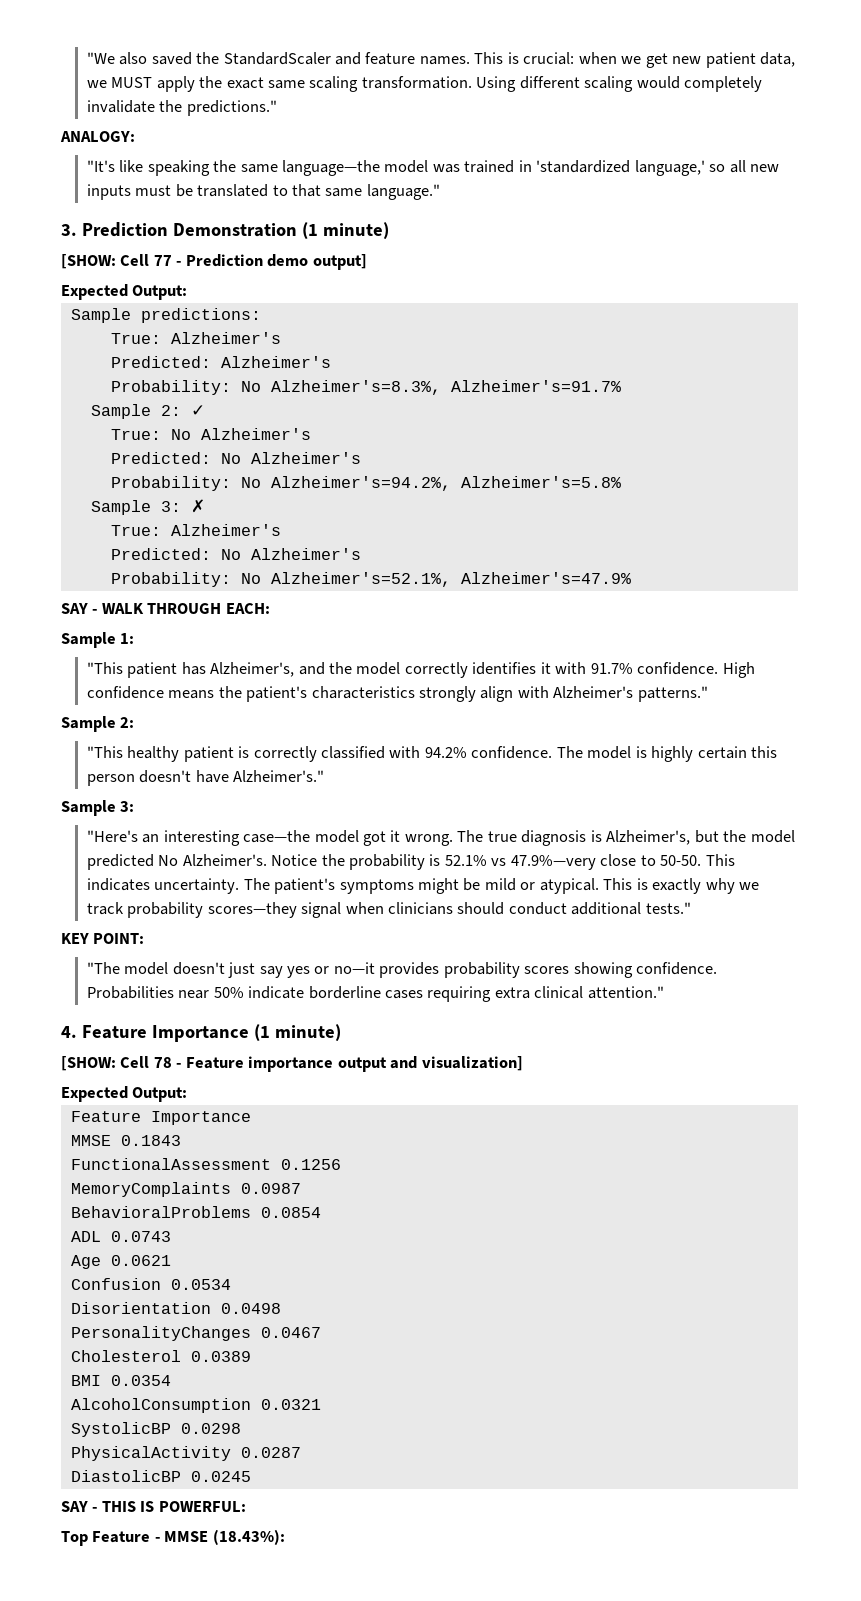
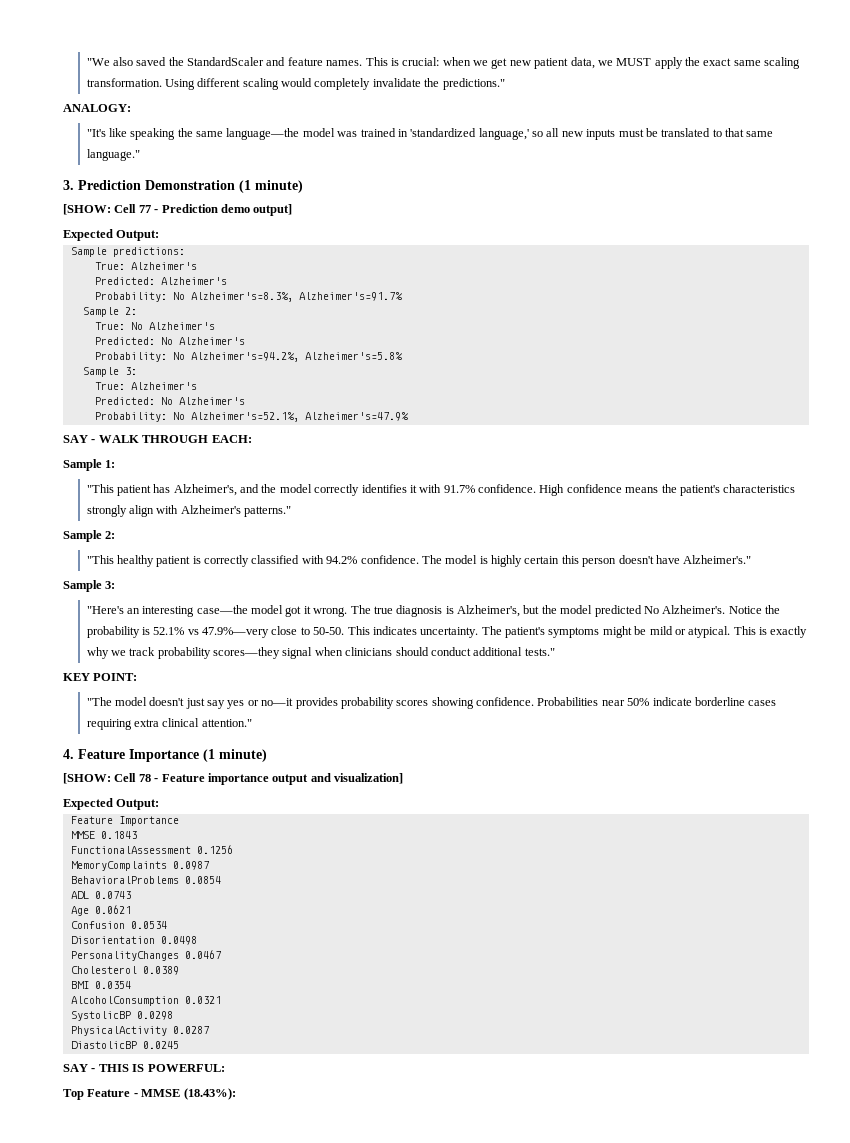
[190,405,205,416] ✓ -> (137, 311) none
[190,499,205,513] ✗ -> (137, 371) none

